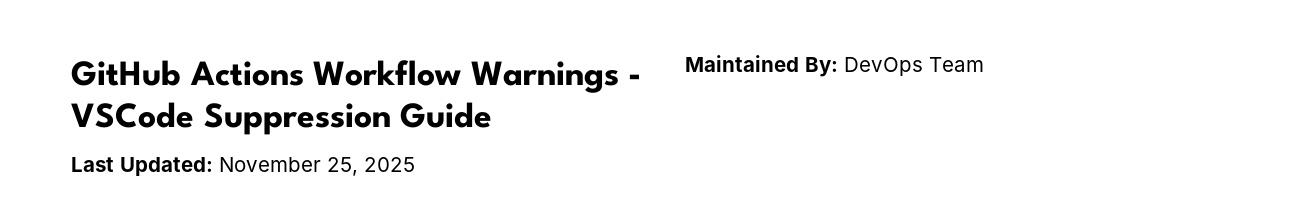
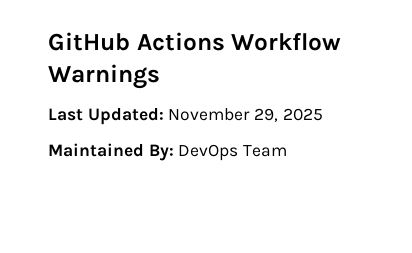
[628,74,642,85] [71,102,493,135] - VSCode Suppression Guide -> (160, 76) none
[327,157,358,176] 25, -> [254,108,279,122] 29,

